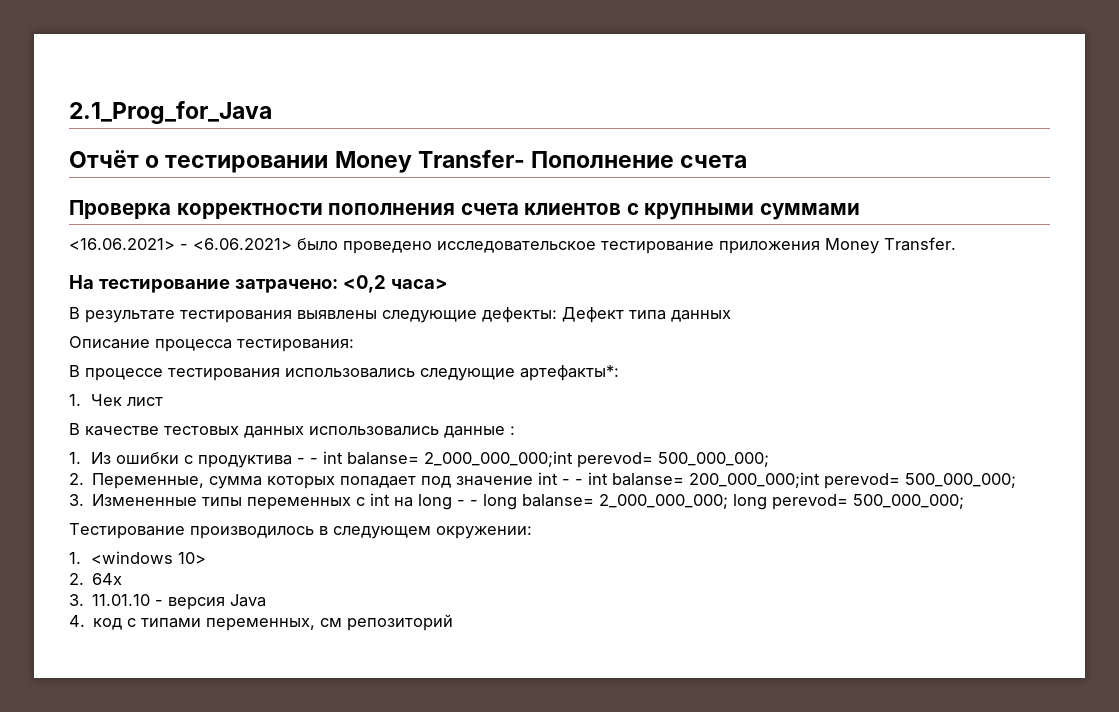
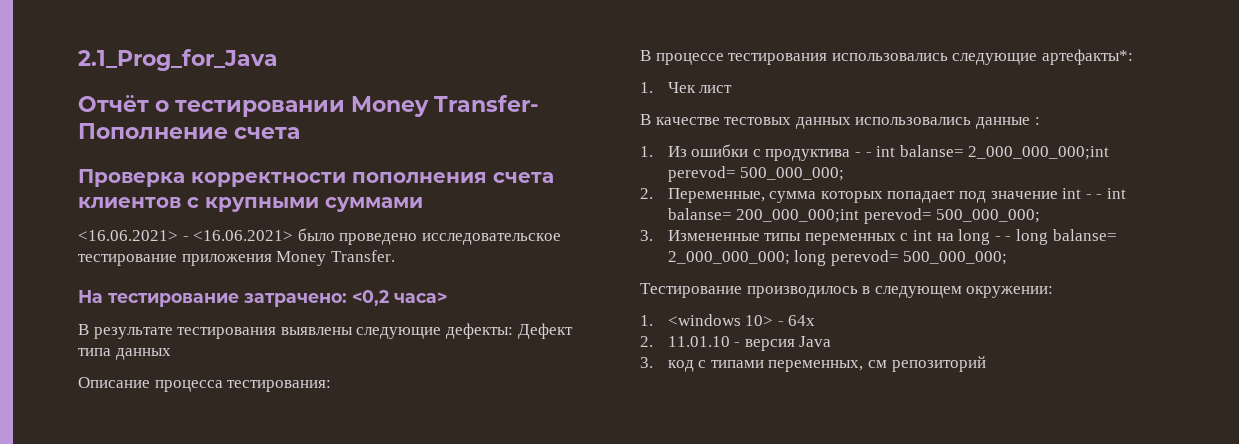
[193,238,292,250] <6.06.2021> -> [193,230,294,241] <16.06.2021>
[69,573,84,585] // 2. -> [777,321,784,326] -
[69,594,84,606] 3. -> [640,336,653,347] 2.
[69,615,85,627] 4. -> [640,357,653,368] 3.

